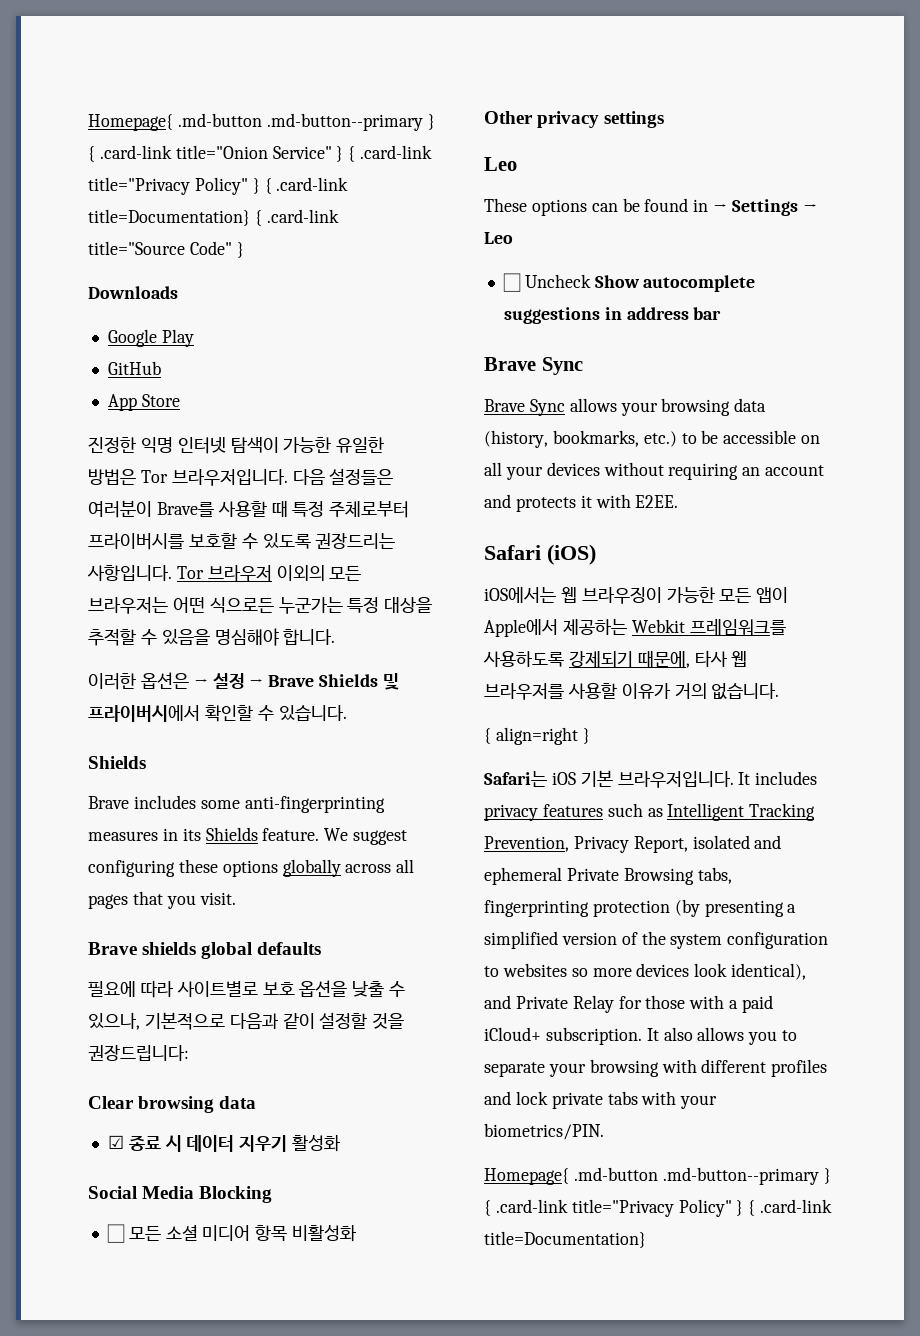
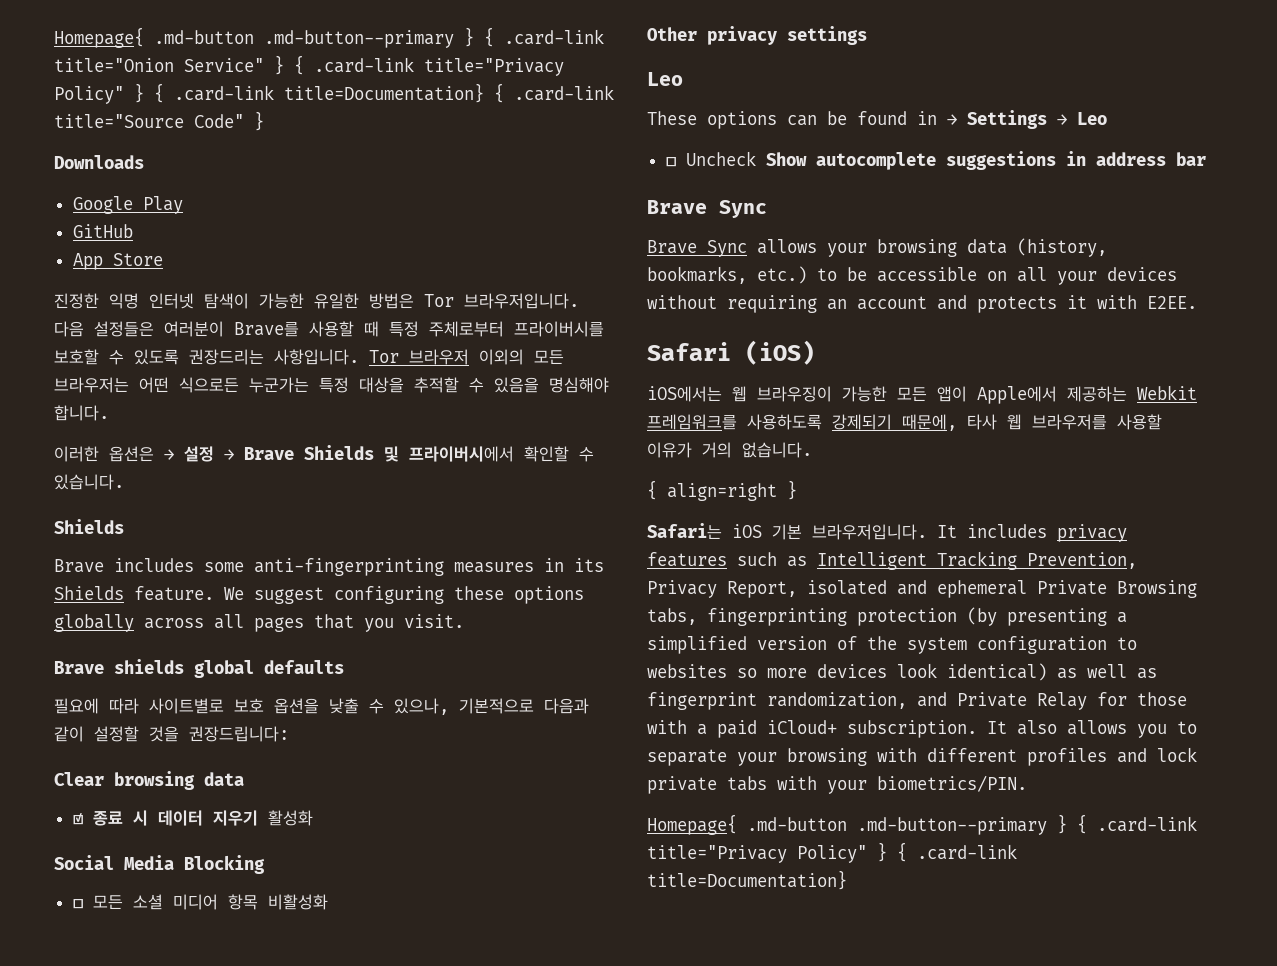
[731,963,807,980] identical), -> [947,663,1157,681] [647,692,907,710] identical) as well as fingerprint randomization,

